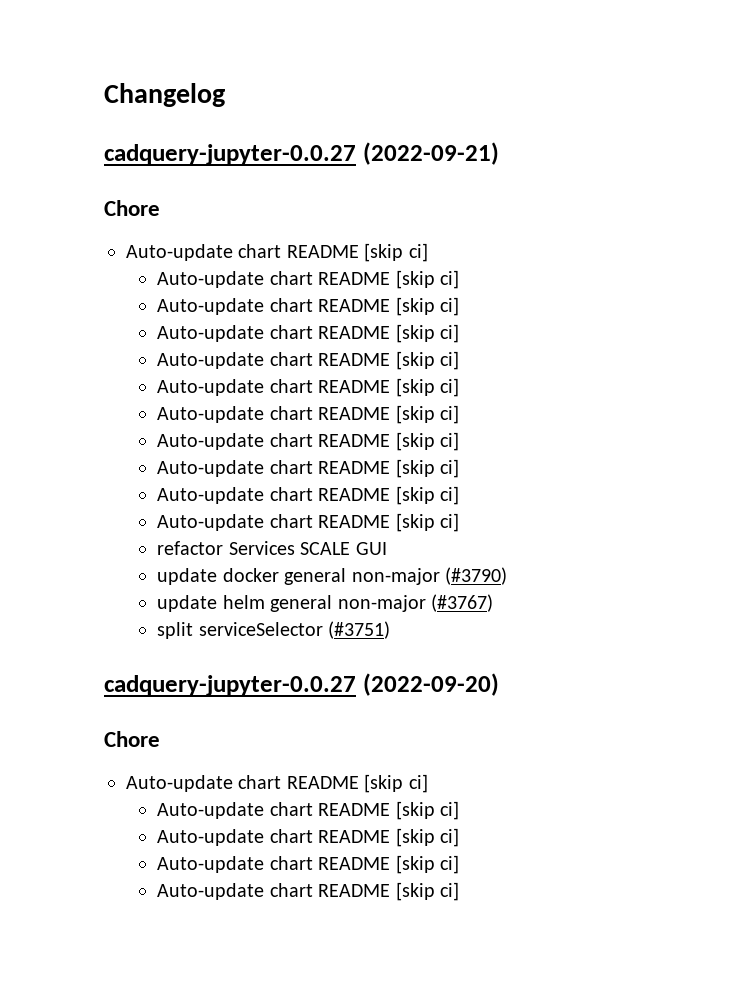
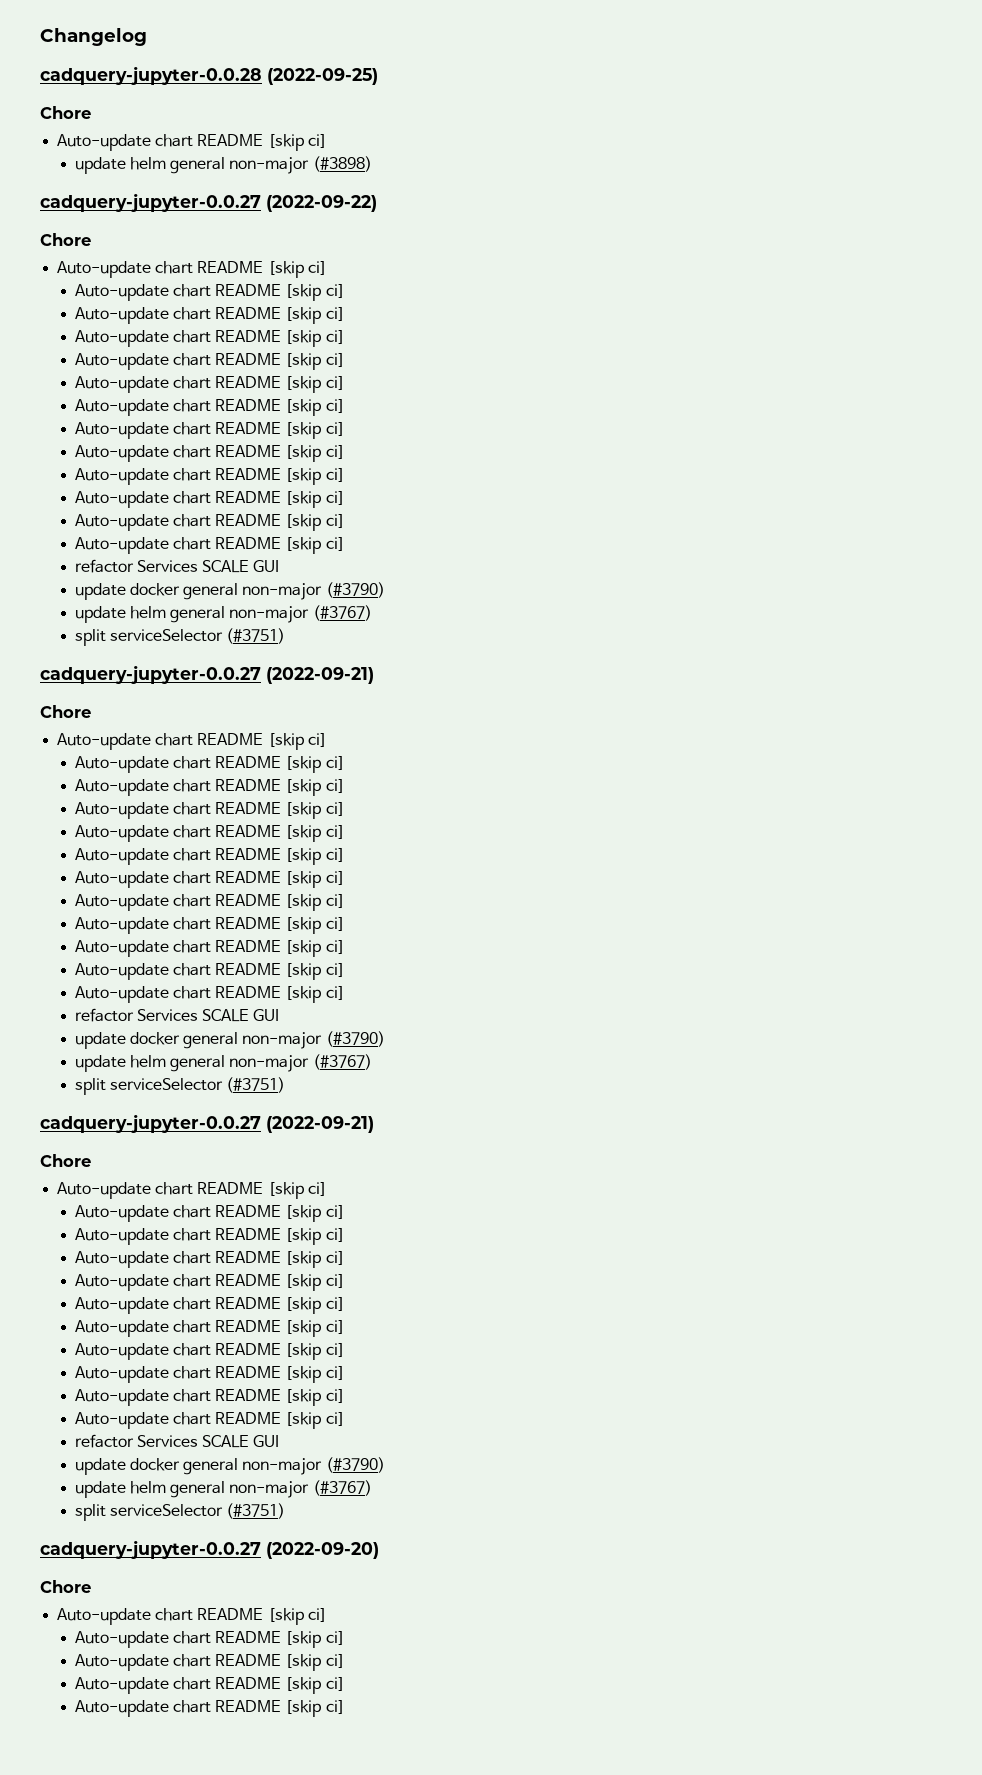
(225, 95) none -> [40,66,378,85] [40,106,91,119] [57,134,327,151] [74,156,372,174] [40,193,377,212] [40,233,91,246] [57,261,327,278] [74,284,345,301] [74,307,345,324] [74,330,345,347] [74,353,345,370] [74,376,345,393] [74,399,345,416] [74,422,345,439] [74,445,345,462] [74,468,345,485] [74,491,345,508] [74,514,345,531] [74,537,345,554] [74,559,280,573] [74,582,385,600] [74,605,372,623] [74,628,286,646] [40,665,374,684] [40,705,91,718] [57,733,327,750] [74,756,345,773] [74,779,345,796] [74,802,345,819] [74,825,345,842] [74,848,345,865] [74,871,345,888] [74,894,345,911] [74,917,345,934] [74,940,345,957] [74,963,345,980] [74,986,345,1003] [74,1008,280,1022] [74,1031,385,1049] [74,1054,372,1072] [74,1077,286,1095] // cadquery-jupyter-0.0.28 (2022-09-25) // Chore // Auto-update chart README [skip ci] // update helm general non-major (#3898) // cadquery-jupyter-0.0.27 (2022-09-22) // Chore // Auto-update chart README [skip ci] // Auto-update chart README [skip ci] // Auto-update chart README [skip ci] // Auto-update chart README [skip ci] // Auto-update chart README [skip ci] // Auto-update chart README [skip ci] // Auto-update chart README [skip ci] // Auto-update chart README [skip ci] // Auto-update chart README [skip ci] // Auto-update chart README [skip ci] // Auto-update chart README [skip ci] // Auto-update chart README [skip ci] // Auto-update chart README [skip ci] // refactor Services SCALE GUI // update docker general non-major (#3790) // update helm general non-major (#3767) // split serviceSelector (#3751) // cadquery-jupyter-0.0.27 (2022-09-21) // Chore // Auto-update chart README [skip ci] // Auto-update chart README [skip ci] // Auto-update chart README [skip ci] // Auto-update chart README [skip ci] // Auto-update chart README [skip ci] // Auto-update chart README [skip ci] // Auto-update chart README [skip ci] // Auto-update chart README [skip ci] // Auto-update chart README [skip ci] // Auto-update chart README [skip ci] // Auto-update chart README [skip ci] // Auto-update chart README [skip ci] // refactor Services SCALE GUI // update docker general non-major (#3790) // update helm general non-major (#3767) // split serviceSelector (#3751)

